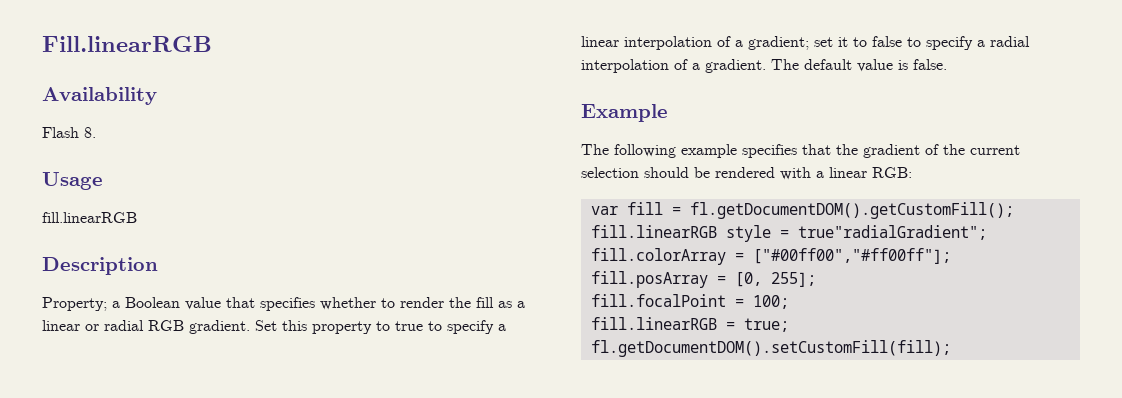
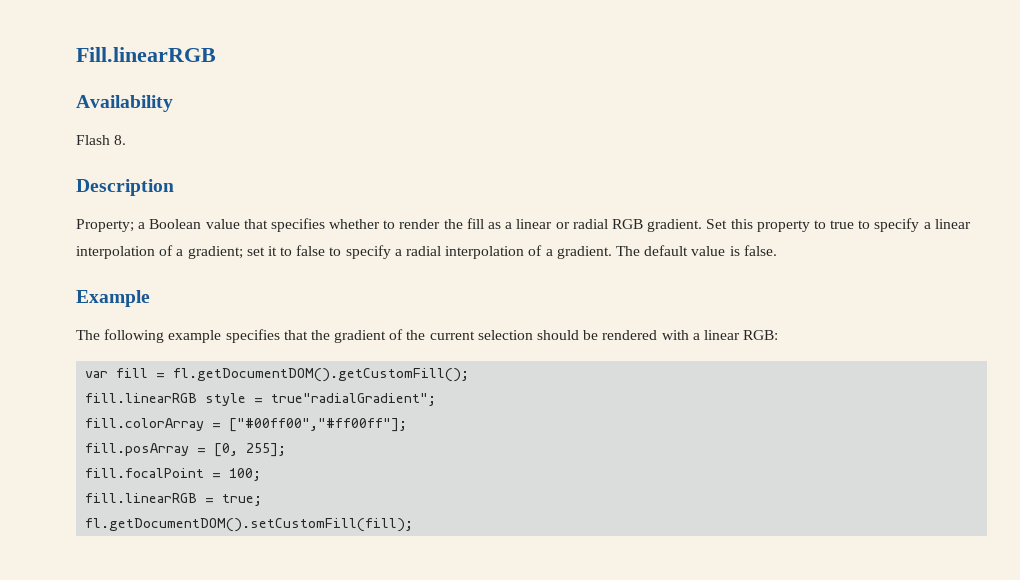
[42,172,103,190] [42,212,137,223] // Usage // fill.linearRGB -> (127, 140) none

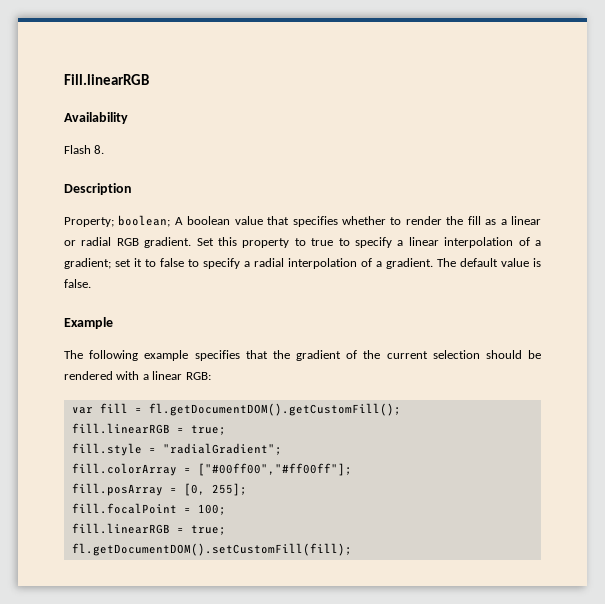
[138,219,202,229] a Boolean -> [118,215,231,227] boolean; A boolean
[205,393,437,406] style = true"radialGradient"; -> [176,425,226,435] [71,443,282,456] = true; // fill.style = "radialGradient";

